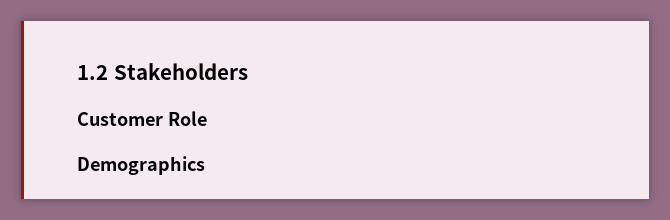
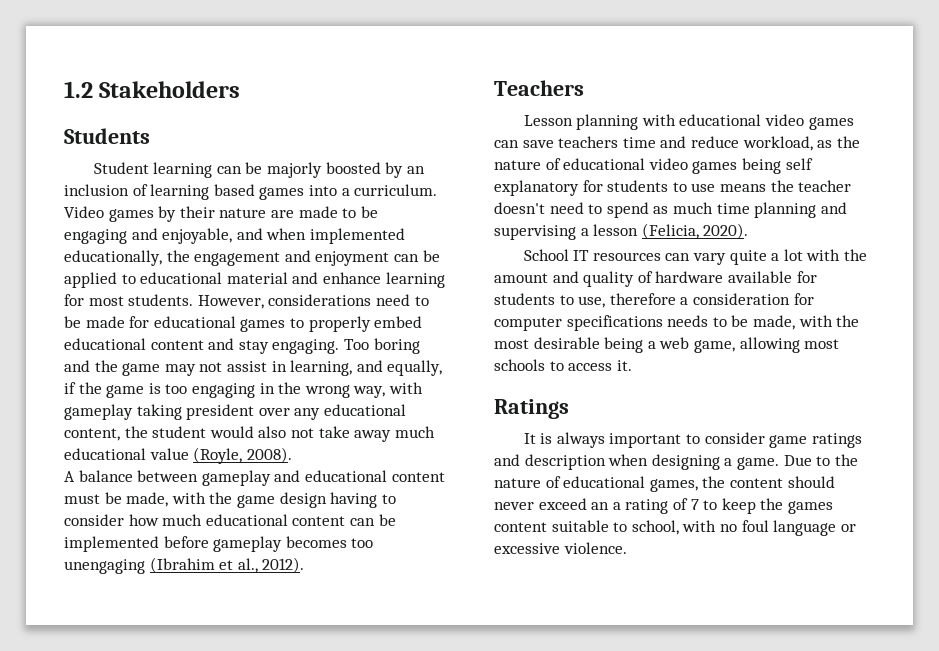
[77,111,207,126] [77,156,205,175] Customer Role // Demographics -> [64,128,150,144] [93,162,425,178] [64,184,438,200] [64,206,378,222] [64,228,405,244] [64,250,440,266] [64,272,445,288] [64,294,429,309] [64,316,423,332] [64,338,420,354] [64,360,443,376] [64,382,423,398] [64,404,406,420] [64,426,435,442] [64,447,292,464] [64,470,445,486] [64,492,396,508] [64,514,396,526] [64,536,374,552] [64,557,305,574] [494,80,584,96] [523,114,854,130] [494,136,860,151] [494,158,813,174] [494,180,852,196] [494,202,847,218] [494,223,749,240] [523,249,867,265] [494,271,817,287] [494,293,814,308] [494,315,860,331] [494,337,840,353] [494,359,632,371] [494,399,569,419] [523,432,862,448] [494,454,858,470] [494,476,835,492] [494,498,833,514] [494,520,856,536] [494,542,627,554] Students // Student learning can be majorly boosted by an inclusion of learning based games into a curriculum. Video games by their nature are made to be engaging and enjoyable, and when implemented educationally, the engagement and enjoyment can be applied to educational material and enhance learning for most students. However, considerations need to be made for educational games to properly embed educational content and stay engaging. Too boring and the game may not assist in learning, and equally, if the game is too engaging in the wrong way, with gameplay taking president over any educational content, the student would also not take away much educational value (Royle, 2008). // A balance between gameplay and educational content must be made, with the game design having to consider how much educational content can be implemented before gameplay becomes too unengaging (Ibrahim et al., 2012). // Teachers // Lesson planning with educational video games can save teachers time and reduce workload, as the nature of educational video games being self explanatory for students to use means the teacher doesn't need to spend as much time planning and supervising a lesson (Felicia, 2020). // School IT resources can vary quite a lot with the amount and quality of hardware available for students to use, therefore a consideration for computer specifications needs to be made, with the most desirable being a web game, allowing most schools to access it. // Ratings // It is always important to consider game ratings and description when designing a game. Due to the nature of educational games, the content should never exceed an a rating of 7 to keep the games content suitable to school, with no foul language or excessive violence.

